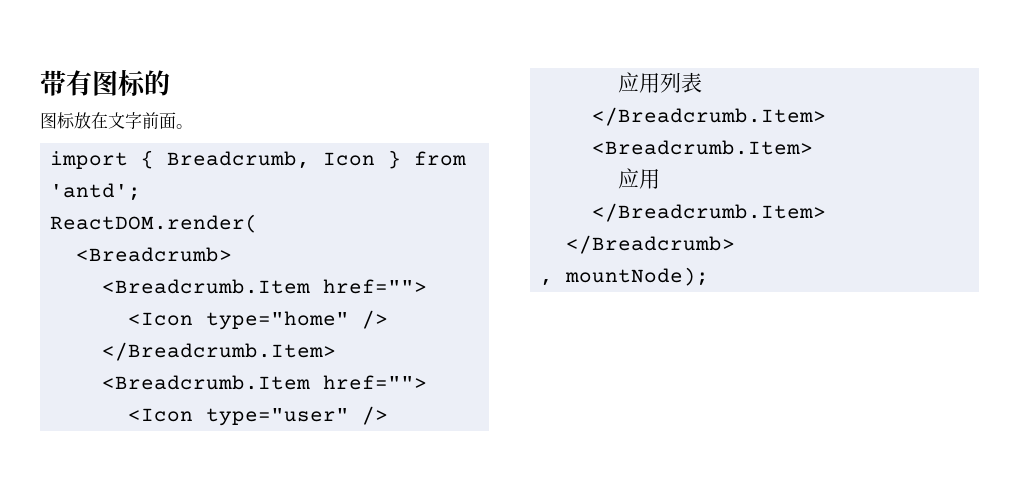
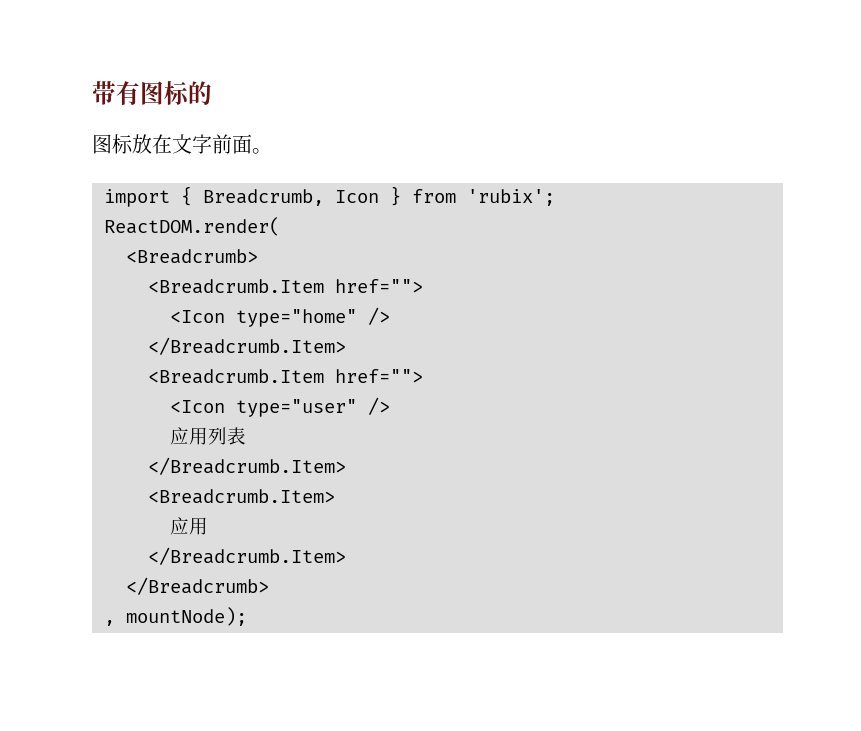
[50,183,142,201] 'antd'; -> [467,189,555,206] 'rubix';

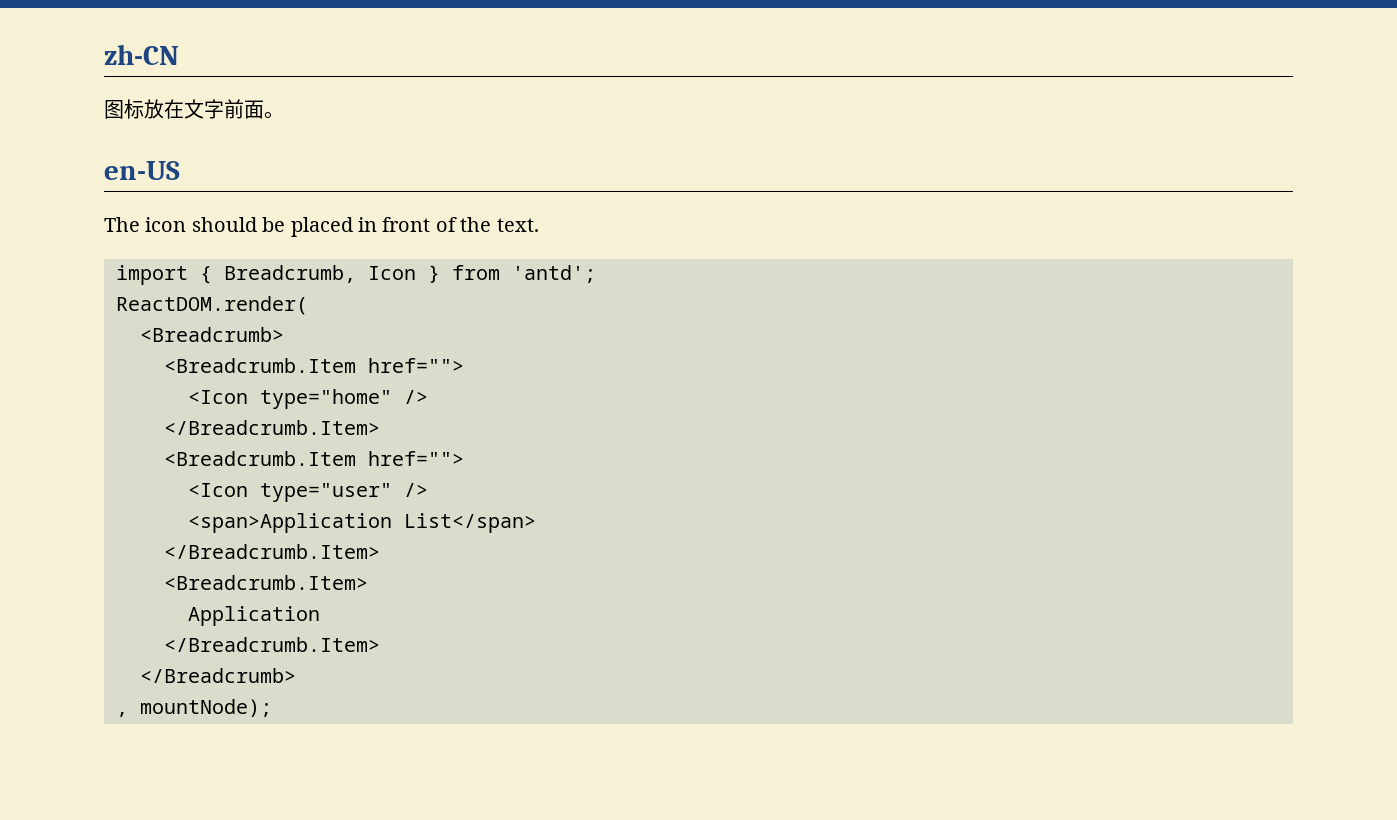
[91,81,212,105] 带有图标的 -> [104,44,179,65] zh-CN
(272, 151) none -> [104,161,180,180] [104,217,539,237] // en-US // The icon should be placed in front of the text.
[467,189,555,206] 'rubix'; -> [512,265,596,283] 'antd';
[170,427,246,445] 应用列表 -> [188,513,536,533] <span>Application List</span>
[170,517,208,535] 应用 -> [188,606,320,626] Application

